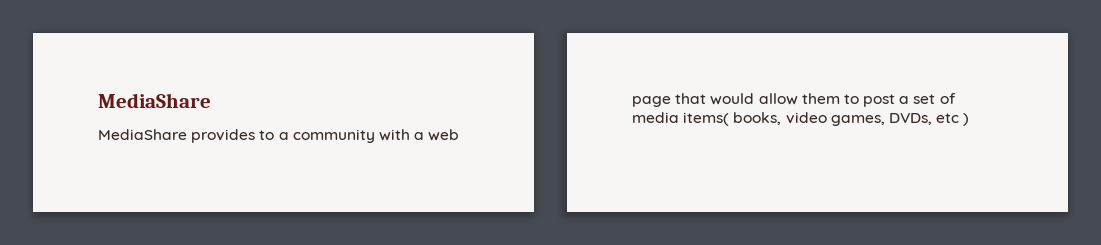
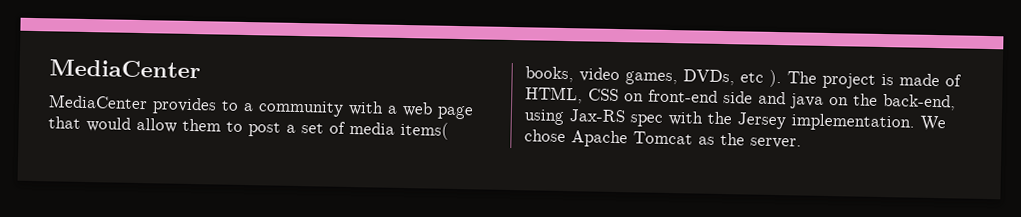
[98,93,211,108] [98,129,187,140] MediaShare // MediaShare -> [49,59,201,79] [48,94,148,110] MediaCenter // MediaCenter
[963,113,970,126] ) -> [769,69,962,89] [525,86,956,111] [524,109,946,132] [524,129,802,149] ). The project is made of HTML, CSS on front-end side and java on the back-end, using Jax-RS spec with the Jersey implementation. We chose Apache Tomcat as the server.

